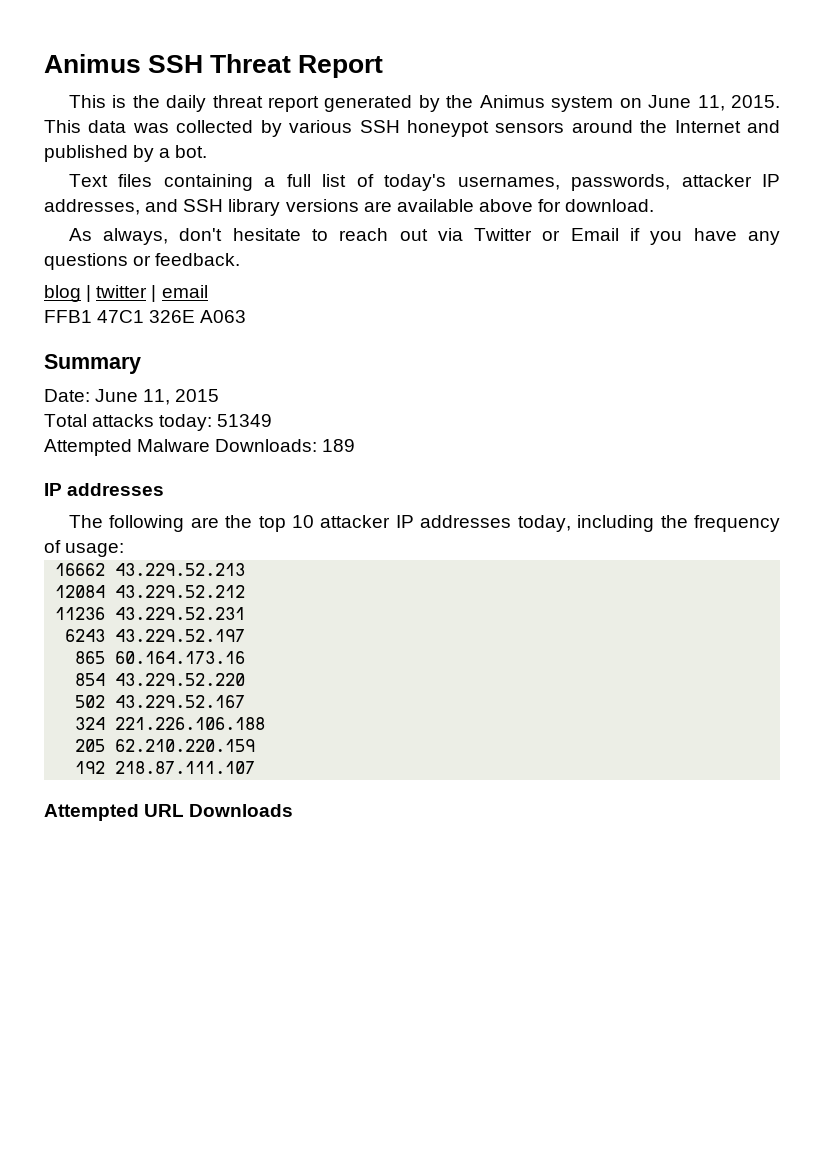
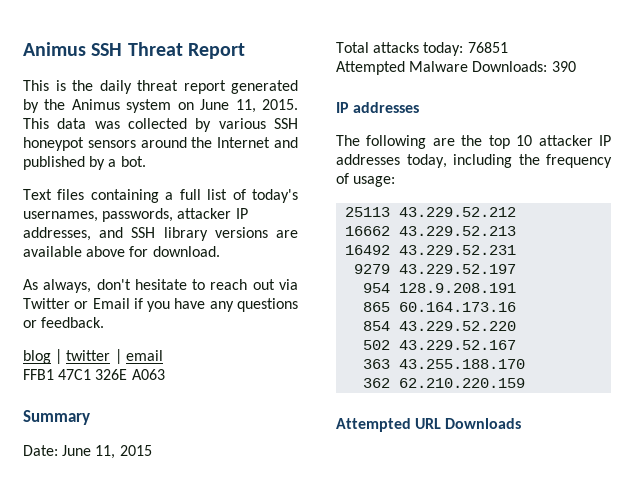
[217,414,273,427] 51349 -> [467,42,508,53] 76851
[322,439,356,452] 189 -> [551,61,576,72] 390
(125, 550) none -> [345,207,517,217] // 25113 43.229.52.212
[55,585,246,598] [55,607,106,620] 12084 43.229.52.212 // 11236 -> [345,245,391,255] 16492
[65,629,106,642] 6243 -> [354,264,391,274] 9279
(246, 635) none -> [363,283,517,293] // 954 128.9.208.191
[75,717,266,730] [75,739,106,752] 324 221.226.106.188 // 205 -> [363,359,526,369] [363,378,391,388] 363 43.255.188.170 // 362
[75,761,256,774] // 192 218.87.111.107 -> (526, 383) none

